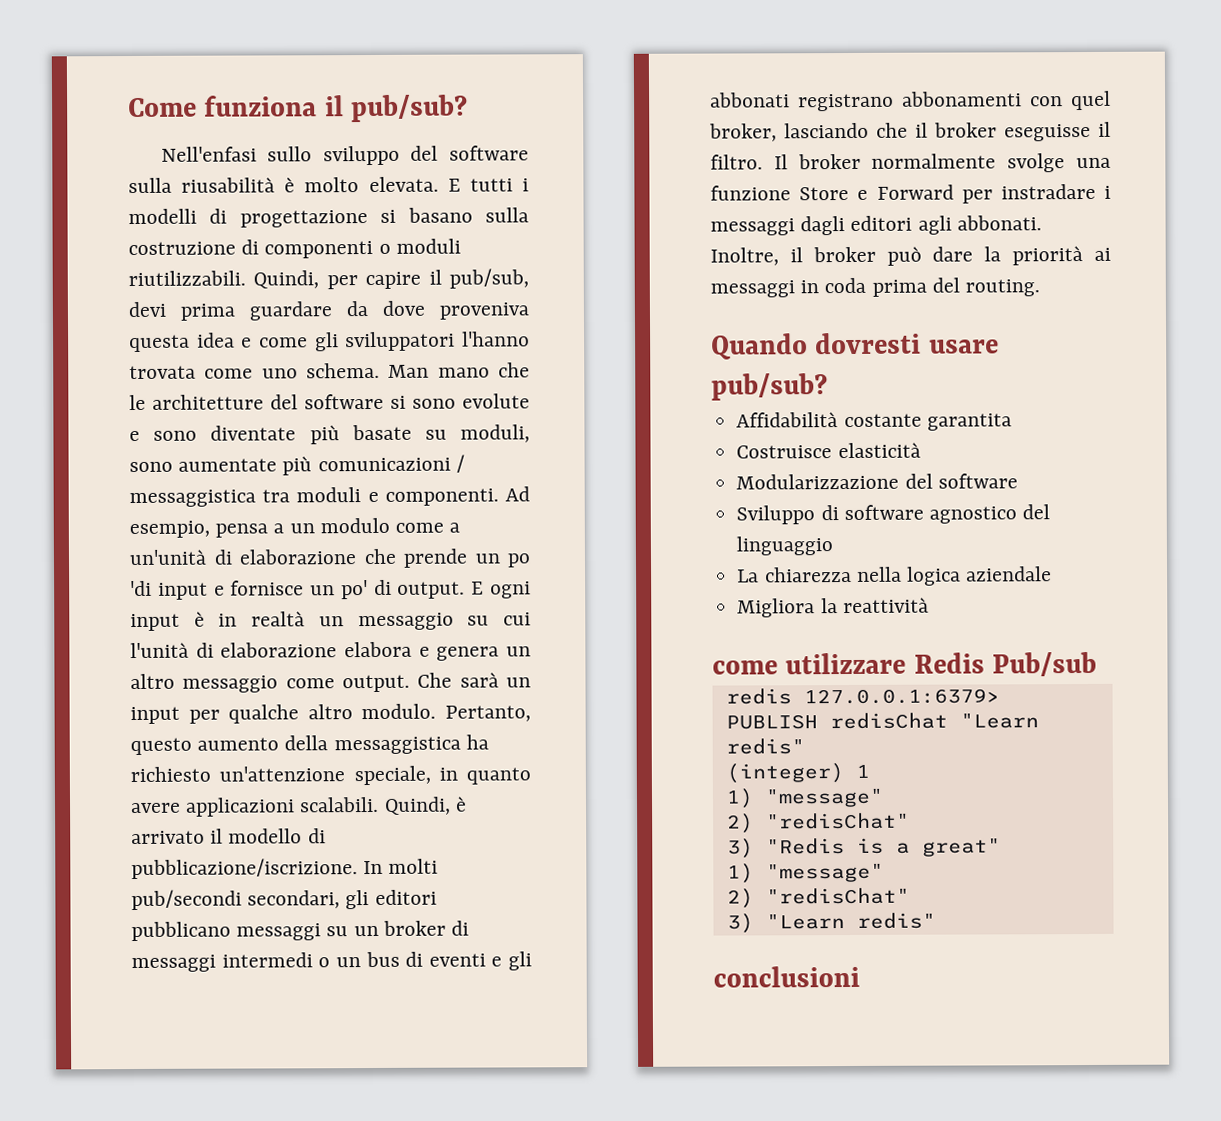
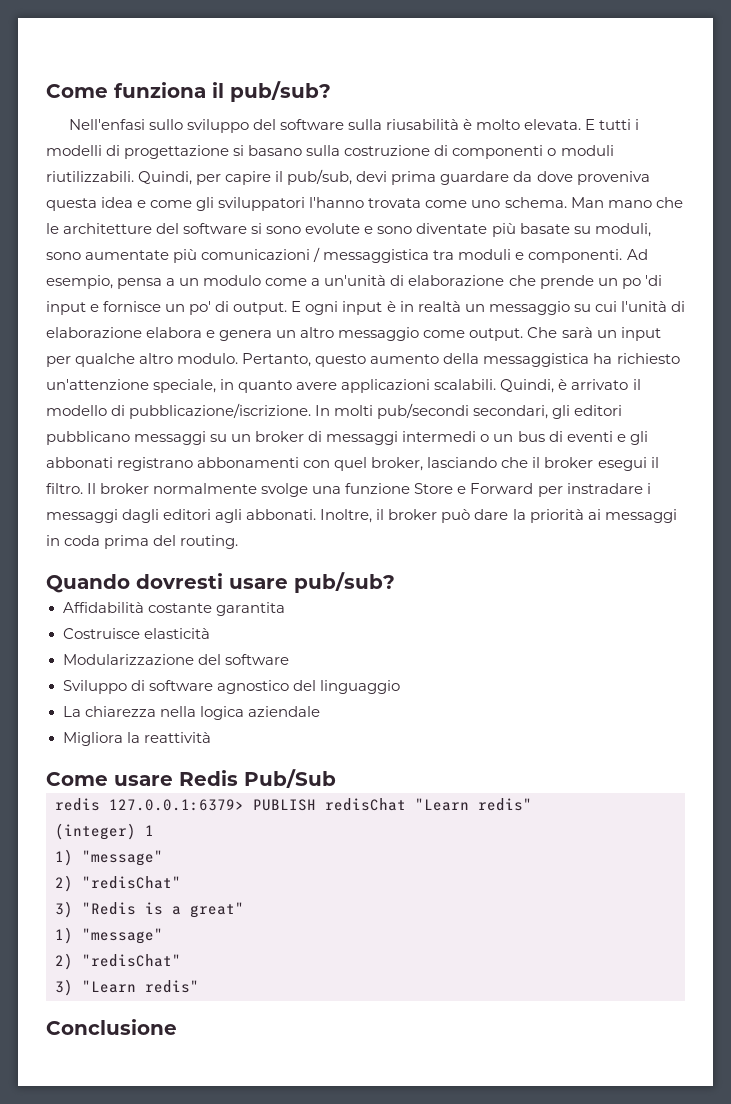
[1004,123,1091,142] eseguisse -> [597,457,647,471] esegui
[712,651,1098,677] come utilizzare Redis Pub/sub -> [46,769,336,788] Come usare Redis Pub/Sub
[713,965,860,988] conclusioni -> [46,1019,177,1035] Conclusione

